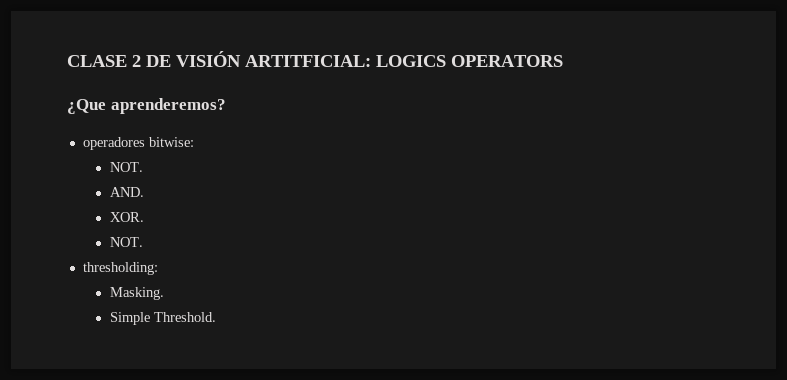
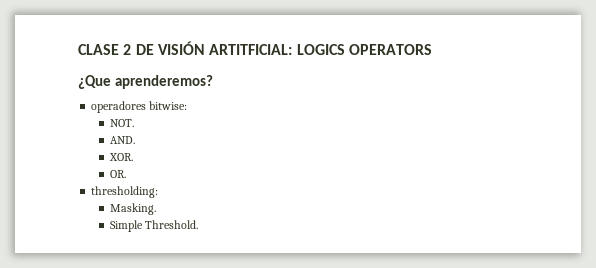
[109,237,143,247] NOT. -> [109,170,126,178] OR.

